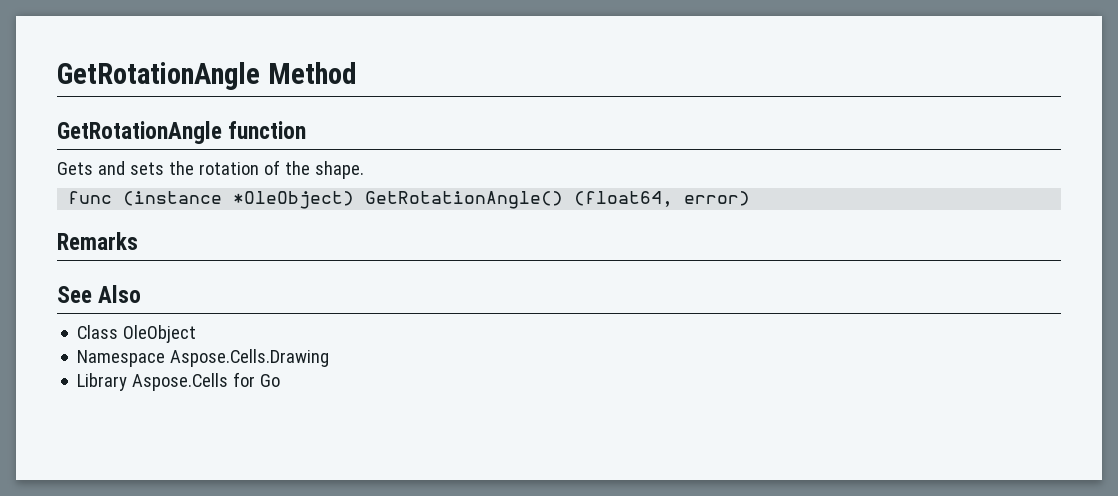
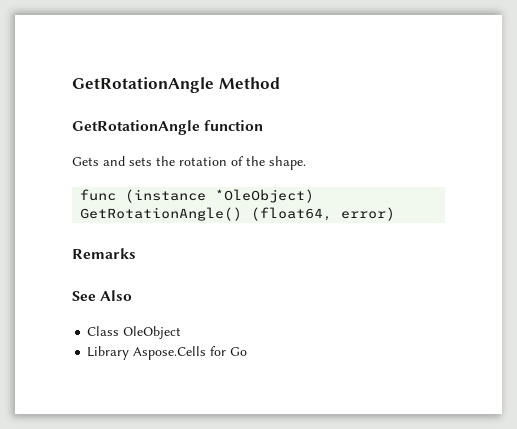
[77,349,330,367] // Namespace Aspose.Cells.Drawing -> (182, 332) none

